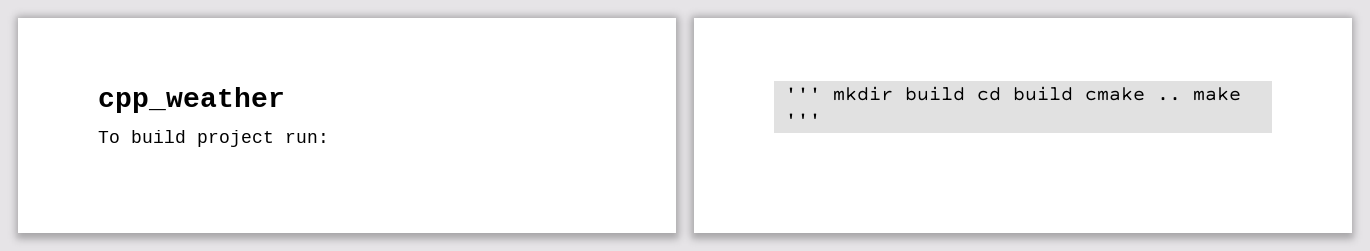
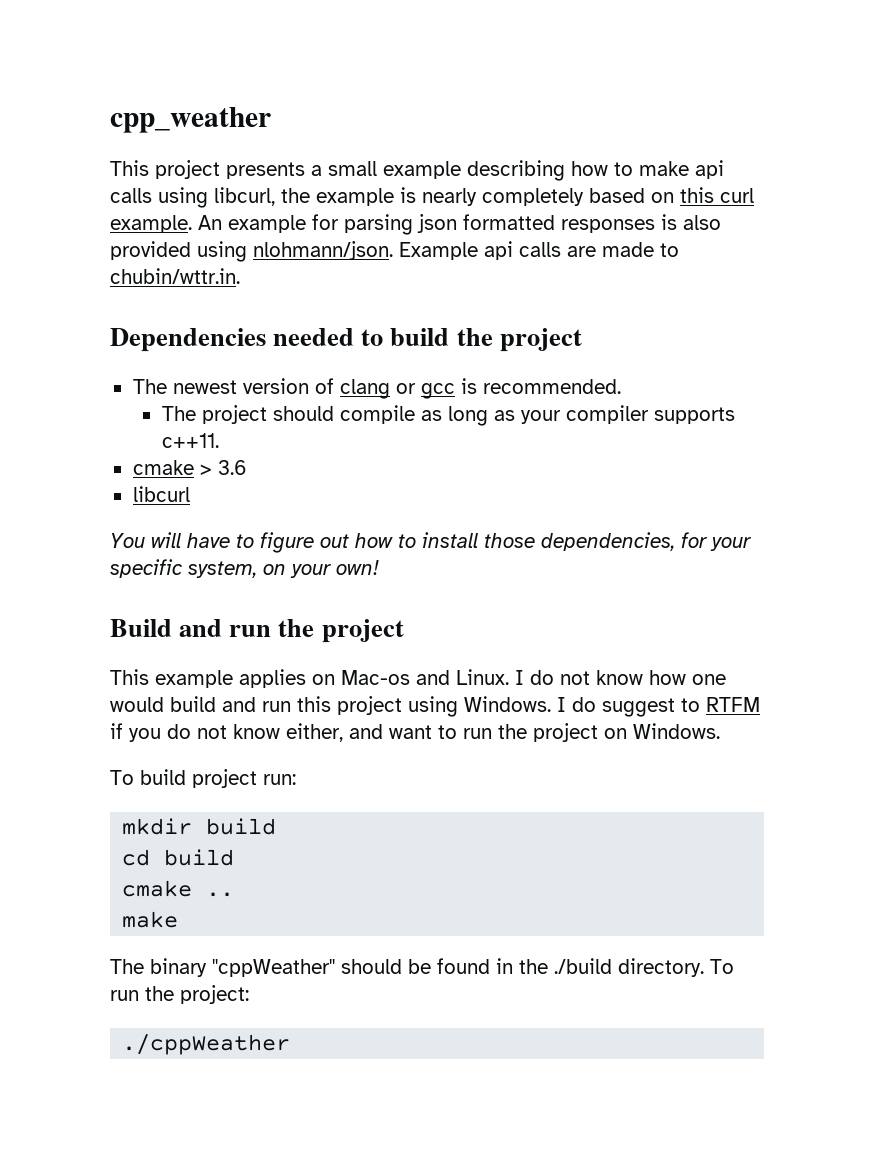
(285, 100) none -> [110,160,724,181] [110,187,754,208] [110,214,721,235] [110,241,679,262] [110,268,240,284] [110,328,582,352] [132,378,621,399] [161,405,735,426] [161,433,219,448] [132,460,247,475] [132,486,190,502] [110,532,752,553] [110,559,379,578] [110,619,404,643] [110,669,726,688] [110,696,760,717] [110,723,720,742] // This project presents a small example describing how to make api calls using libcurl, the example is nearly completely based on this curl example. An example for parsing json formatted responses is also provided using nlohmann/json. Example api calls are made to chubin/wttr.in. // Dependencies needed to build the project // The newest version of clang or gcc is recommended. // The project should compile as long as your compiler supports c++11. // cmake > 3.6 // libcurl // You will have to figure out how to install those dependencies, for your specific system, on your own! // Build and run the project // This example applies on Mac-os and Linux. I do not know how one would build and run this project using Windows. I do suggest to RTFM if you do not know either, and want to run the project on Windows.
[784,87,821,100] ''' -> (296, 779) none
(965, 93) none -> (277, 826) //
(1073, 93) none -> (235, 857) //
[1192,87,1241,101] [784,113,821,126] make ''' -> [122,911,179,928] [110,958,734,977] [110,985,249,1004] [122,1034,291,1055] // make // The binary "cppWeather" should be found in the ./build directory. To run the project: // ./cppWeather

